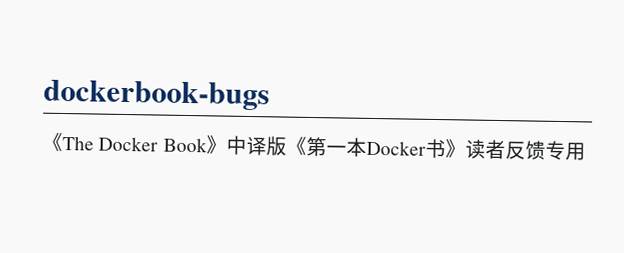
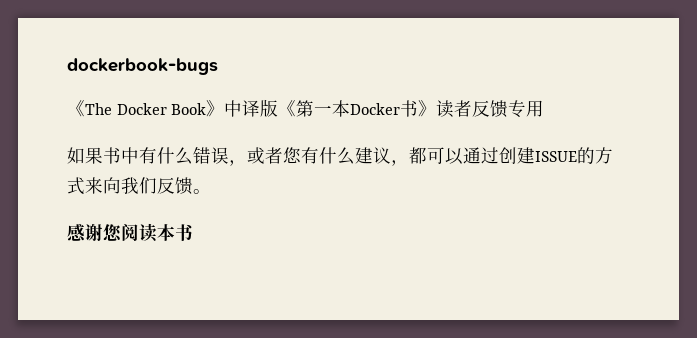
(586, 151) none -> [67,147,613,166] [67,177,211,195] [67,223,193,242] // 如果书中有什么错误，或者您有什么建议，都可以通过创建ISSUE的方式来向我们反馈。 // 感谢您阅读本书

